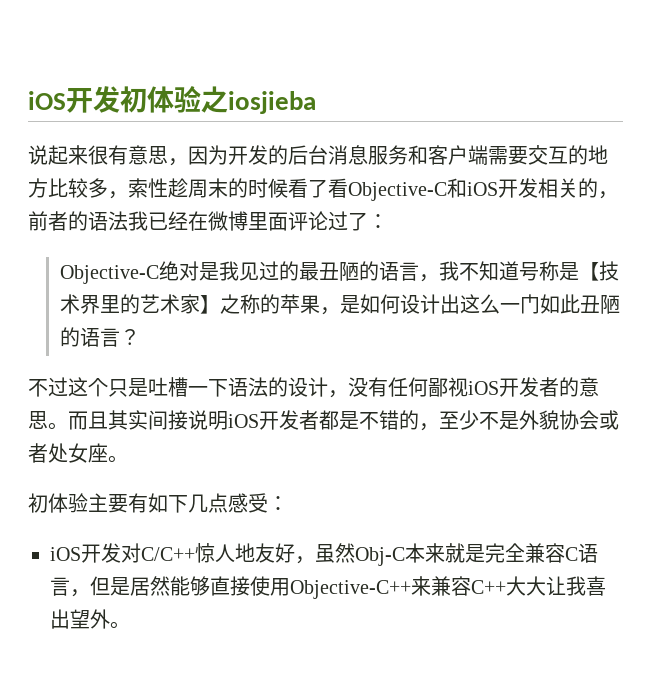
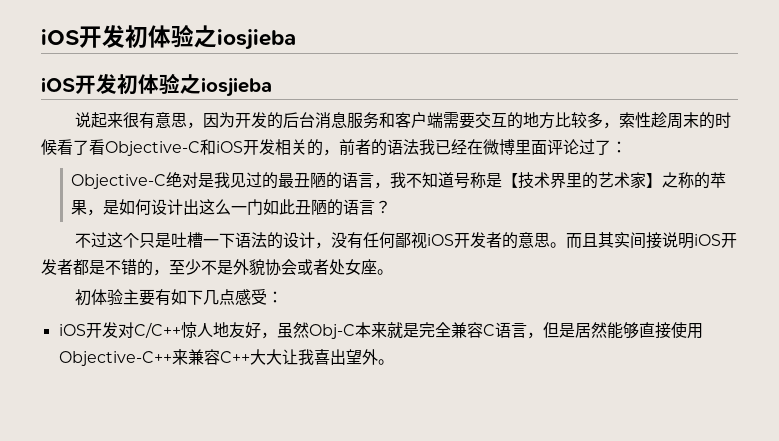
[28,86,316,114] iOS开发初体验之iosjieba -> [41,24,296,50] [41,73,272,97] iOS开发初体验之iosjieba // iOS开发初体验之iosjieba

